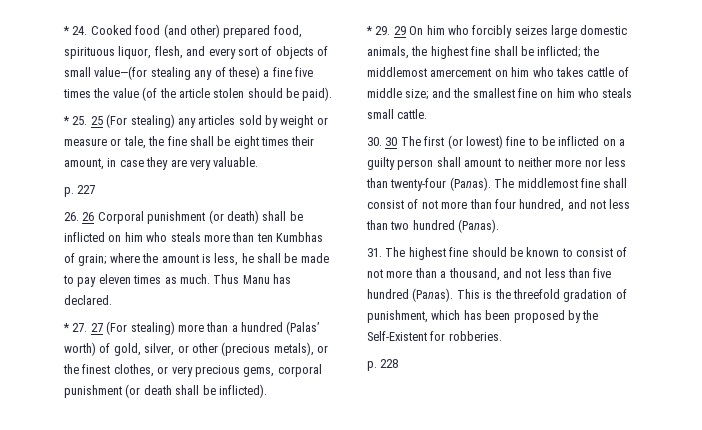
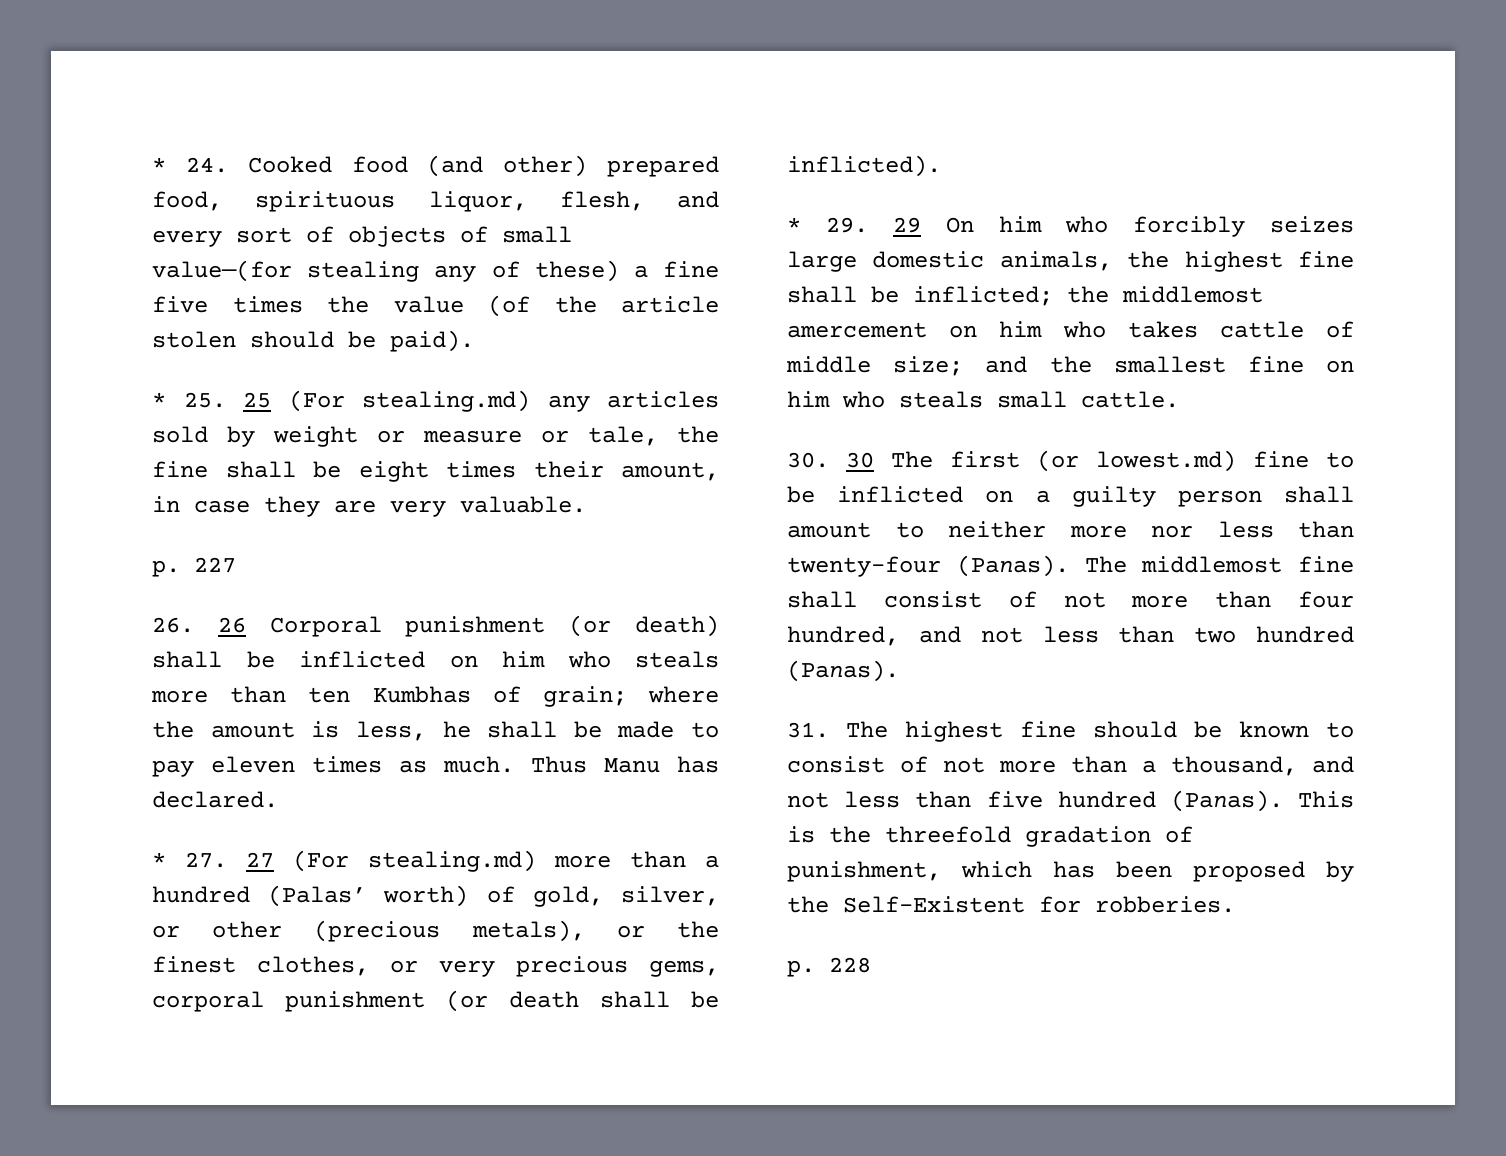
[130,114,175,128] stealing) -> [362,390,530,412] stealing.md)
[130,321,175,335] stealing) -> [368,850,536,872] stealing.md)
[465,135,503,149] lowest) -> [1096,450,1236,472] lowest.md)

